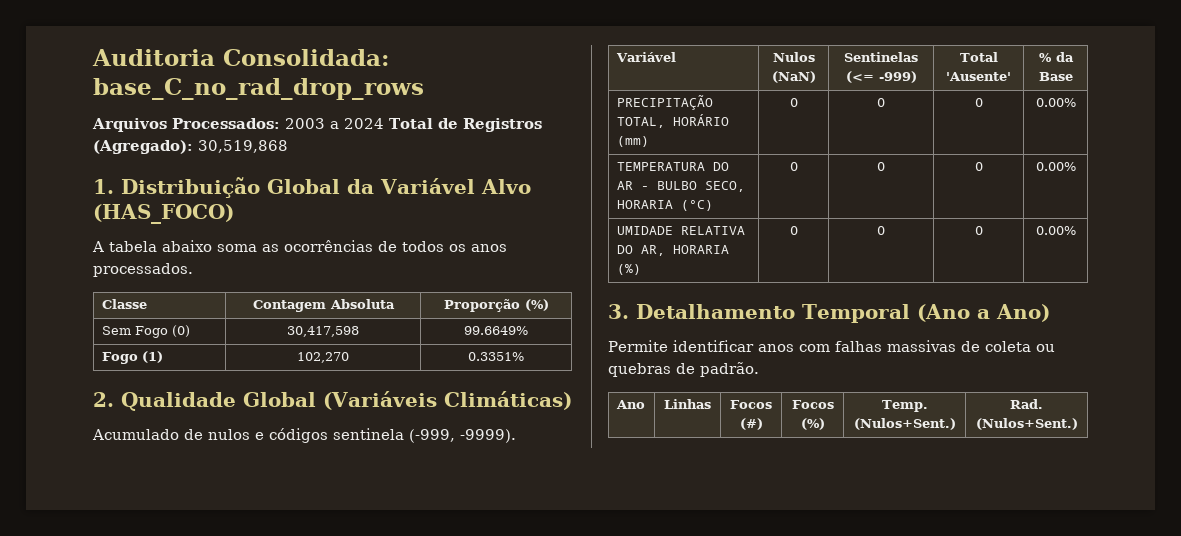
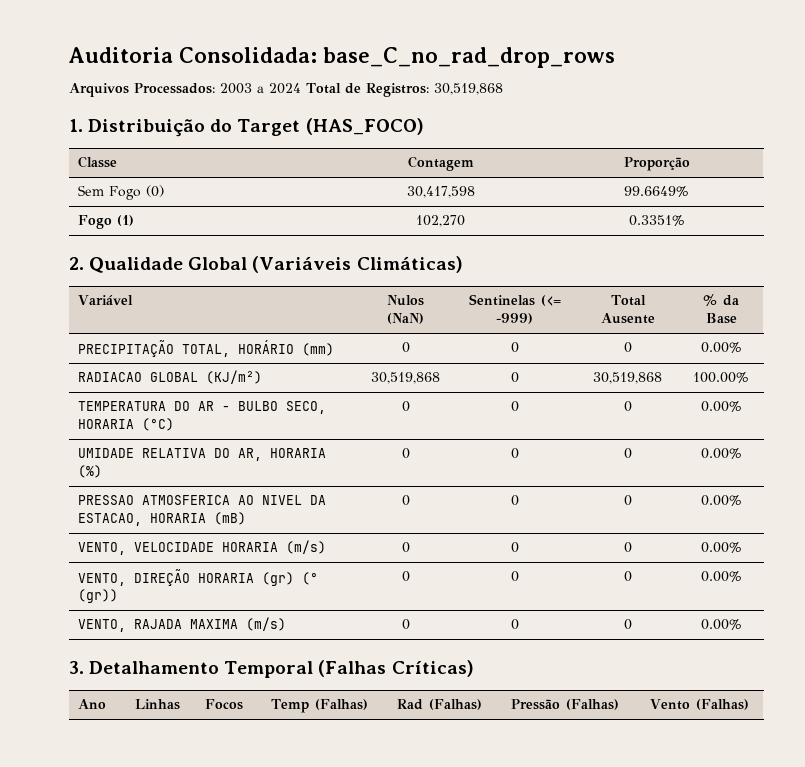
[462,118,542,132] [93,140,193,154] Registros (Agregado): -> [365,83,429,97] Registros:
[267,178,531,194] [93,204,234,224] [92,240,507,252] [93,263,193,277] Global da Variável Alvo (HAS_FOCO) // A tabela abaixo soma as ocorrências de todos os anos processados. -> [210,118,424,136] do Target (HAS_FOCO)
[329,299,395,309] Absoluta -> (474, 163) none
[524,299,549,311] (%) -> (690, 164) none
[92,428,516,443] // Acumulado de nulos e códigos sentinela (-999, -9999). -> (463, 264) none
[946,72,1011,81] 'Ausente' -> [600,313,655,324] Ausente
(1076, 102) none -> [78,370,263,384] [371,372,440,384] [510,372,519,383] [593,372,662,384] [693,372,749,383] // RADIACAO GLOBAL (KJ/m²) | 30,519,868 | 0 | 30,519,868 | 100.00%
[608,304,1050,323] [608,340,1055,352] [608,362,759,377] [615,400,645,409] [664,399,711,409] [730,400,772,409] [739,418,763,430] [791,400,834,409] [800,418,825,430] [881,400,928,412] [853,418,956,430] [1010,399,1043,409] [975,418,1078,430] // 3. Detalhamento Temporal (Ano a Ano) // Permite identificar anos com falhas massivas de coleta ou quebras de padrão. // Ano | Linhas | Focos (#) | Focos (%) | Temp. (Nulos+Sent.) | Rad. (Nulos+Sent.) -> [78,495,327,505] [78,512,247,526] [401,495,410,506] [510,495,519,506] [623,495,632,506] [700,495,742,506] [78,540,327,555] [401,542,410,553] [510,542,519,553] [623,542,632,553] [700,542,742,553] [78,569,319,586] [78,589,119,603] [401,571,410,582] [510,571,519,582] [623,571,632,582] [700,571,742,582] [78,617,287,632] [401,619,410,630] [510,619,519,630] [623,619,632,630] [700,619,742,630] [69,660,474,678] [78,699,107,709] [134,699,180,710] [205,699,243,710] [270,699,368,713] [396,699,482,710] [511,699,619,710] [649,699,749,710] // PRESSAO ATMOSFERICA AO NIVEL DA ESTACAO, HORARIA (mB) | 0 | 0 | 0 | 0.00% // VENTO, VELOCIDADE HORARIA (m/s) | 0 | 0 | 0 | 0.00% // VENTO, DIREÇÃO HORARIA (gr) (° (gr)) | 0 | 0 | 0 | 0.00% // VENTO, RAJADA MAXIMA (m/s) | 0 | 0 | 0 | 0.00% // 3. Detalhamento Temporal (Falhas Críticas) // Ano | Linhas | Focos | Temp (Falhas) | Rad (Falhas) | Pressão (Falhas) | Vento (Falhas)

